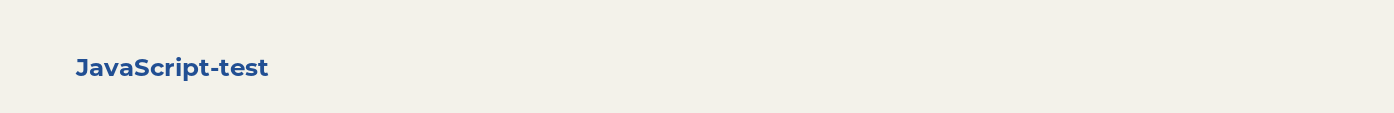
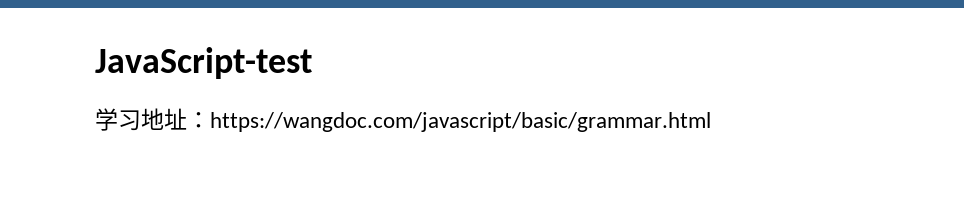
(269, 69) none -> [95,108,711,132] // 学习地址：https://wangdoc.com/javascript/basic/grammar.html

